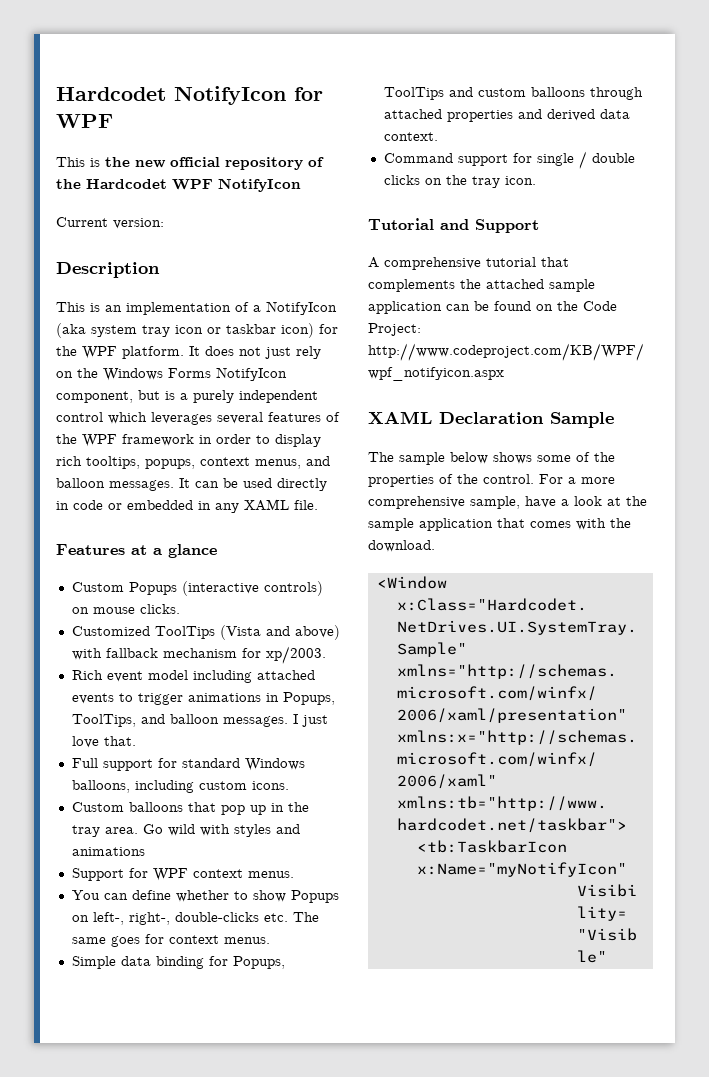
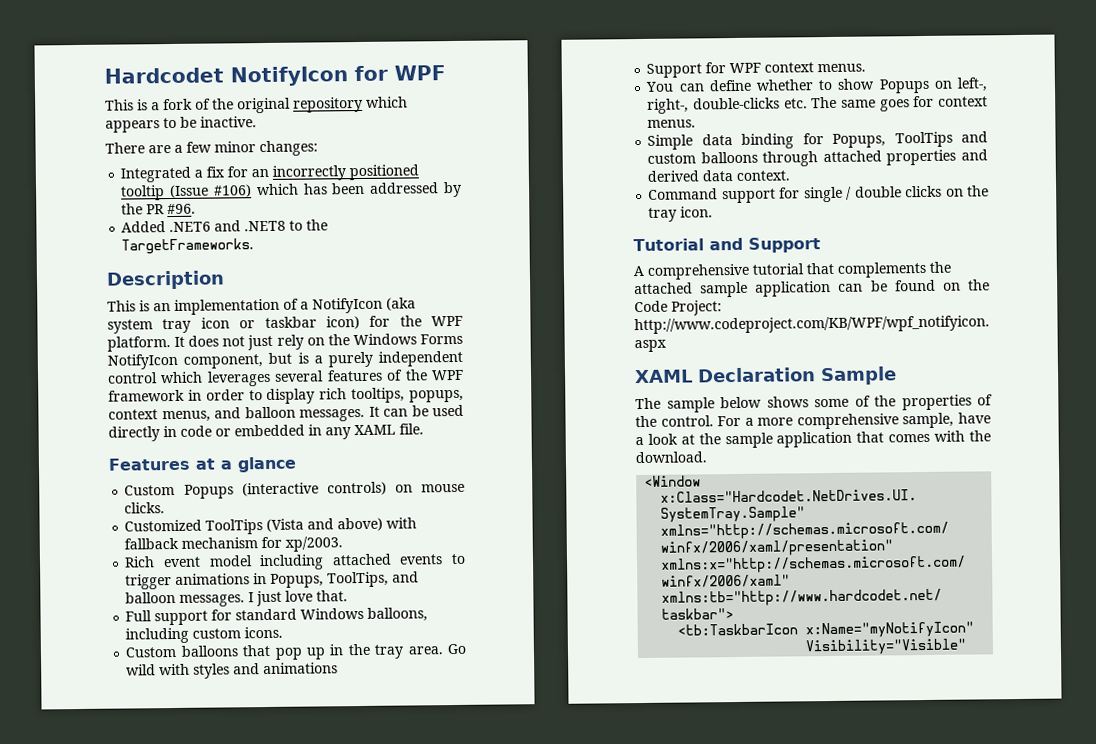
[105,157,324,170] [56,178,301,192] [56,217,164,229] the new official repository of the Hardcodet WPF NotifyIcon // Current version: -> [151,96,408,114] [105,116,257,133] [105,140,318,157] [120,164,420,183] [120,181,463,201] [121,203,197,215] [121,219,329,233] [121,238,255,255] a fork of the original repository which appears to be inactive. // There are a few minor changes: // Integrated a fix for an incorrectly positioned tooltip (Issue #106) which has been addressed by the PR #96. // Added .NET6 and .NET8 to the TargetFrameworks.

